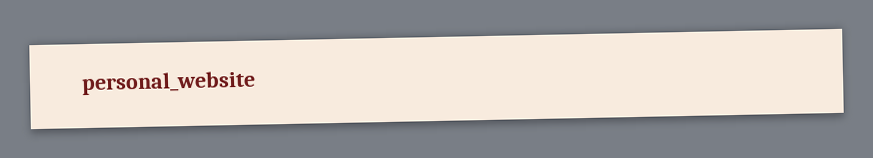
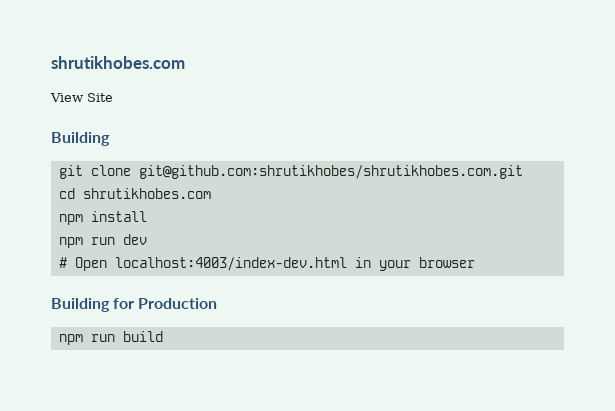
[81,70,256,96] personal_website -> [51,56,185,69] [50,93,113,102] [51,132,110,146] [58,165,523,179] [58,188,211,199] [58,211,147,225] [58,234,147,248] [58,257,475,271] [51,298,218,312] [58,331,163,345] shrutikhobes.com // View Site // Building // git clone git@github.com:shrutikhobes/shrutikhobes.com.git // cd shrutikhobes.com // npm install // npm run dev // # Open localhost:4003/index-dev.html in your browser // Building for Production // npm run build

